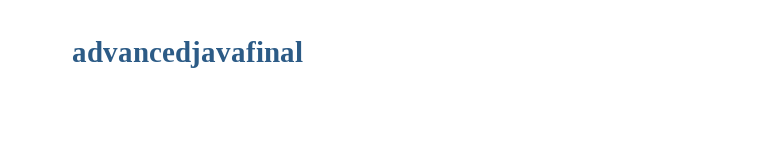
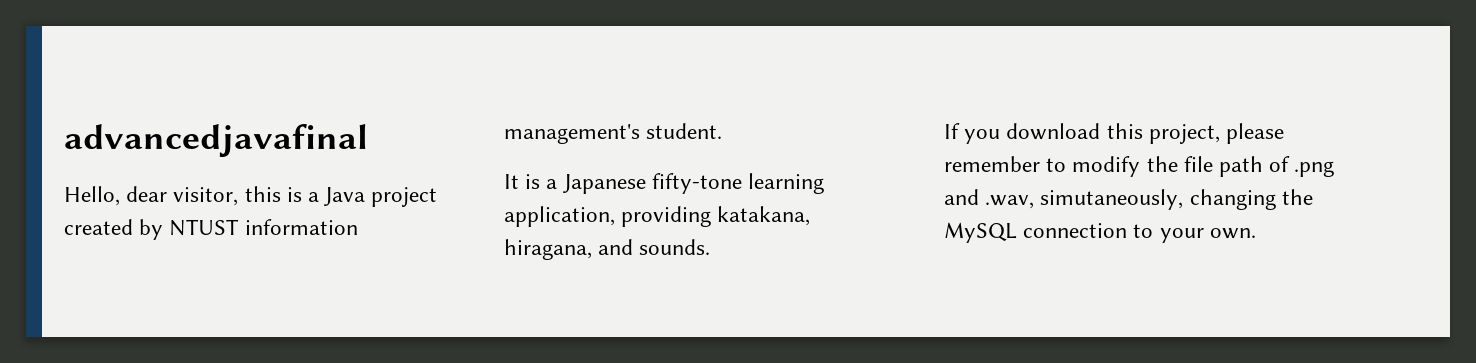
(303, 54) none -> [64,186,438,207] [64,219,358,240] [504,123,723,144] [504,173,825,194] [504,206,811,227] [504,239,711,260] [944,123,1285,144] [944,156,1335,177] [944,189,1313,210] [944,222,1256,243] // Hello, dear visitor, this is a Java project created by NTUST information management's student. // It is a Japanese fifty-tone learning application, providing katakana, hiragana, and sounds. // If you download this project, please remember to modify the file path of .png and .wav, simutaneously, changing the MySQL connection to your own.

